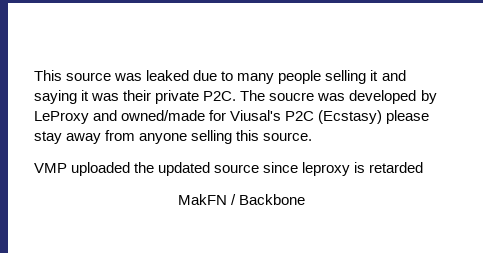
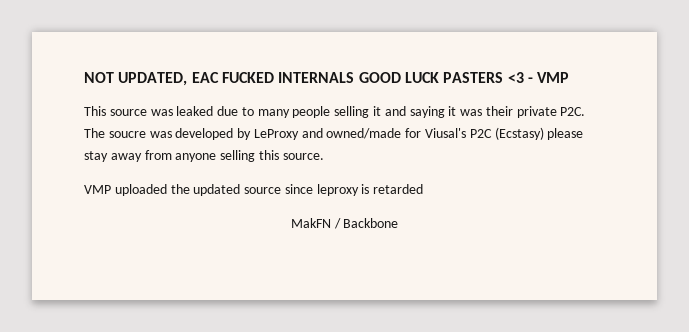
(34, 75) none -> [84,72,570,86] NOT UPDATED, EAC FUCKED INTERNALS GOOD LUCK PASTERS <3 - VMP //

